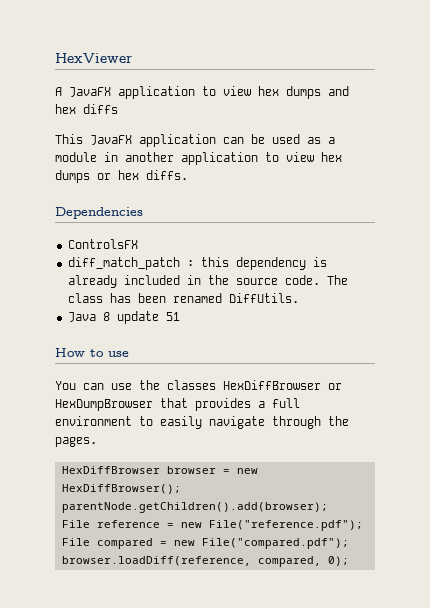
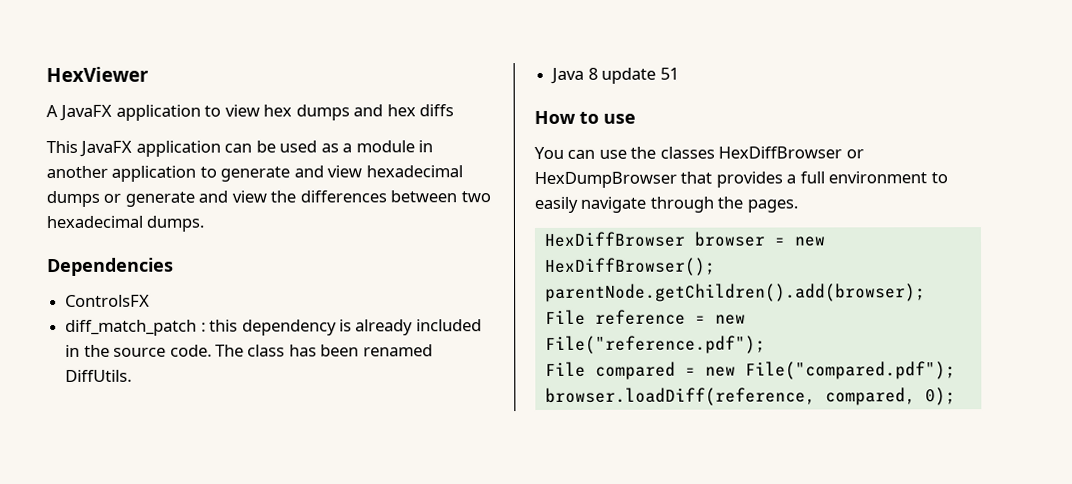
[286,152,342,162] [55,170,188,183] view hex dumps or hex diffs. -> [220,165,463,182] [46,190,491,208] [46,215,205,232] generate and view hexadecimal dumps or generate and view the differences between two hexadecimal dumps.

